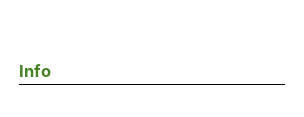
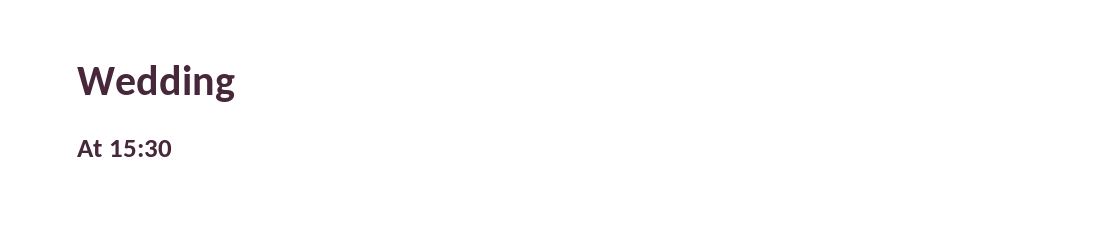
[19,64,51,77] Info -> [77,65,235,102] [77,140,173,157] Wedding // At 15:30

